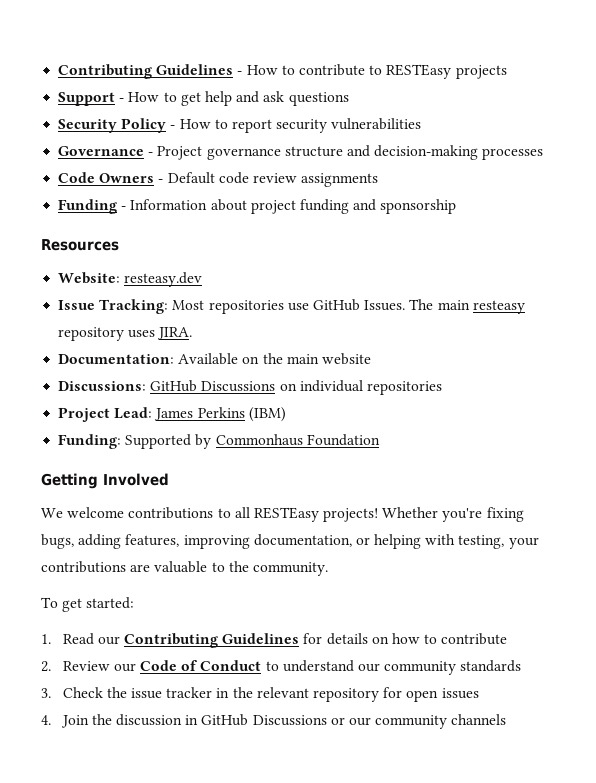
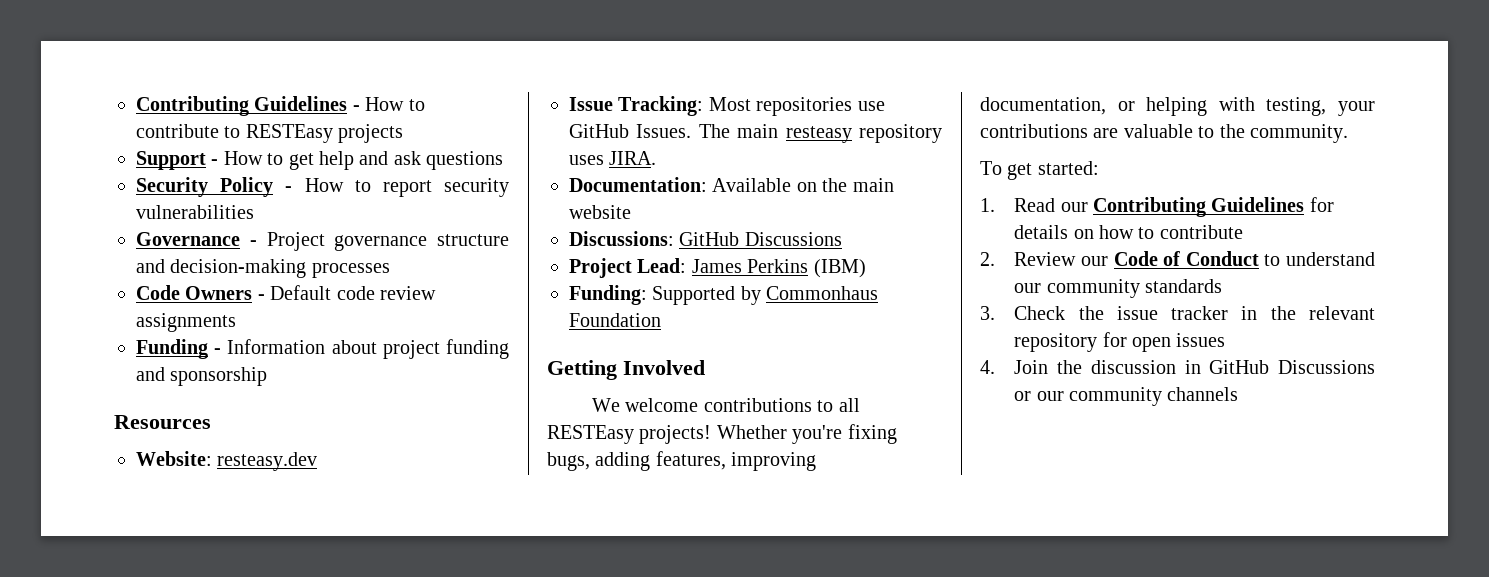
[279,380,442,395] on individual repositories -> (842, 239) none

